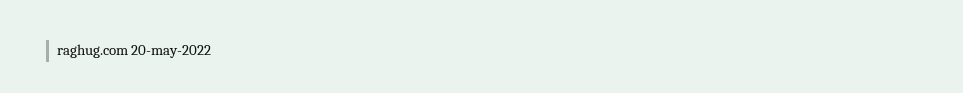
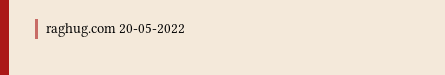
[131,45,212,58] 20-may-2022 -> [118,23,185,34] 20-05-2022

